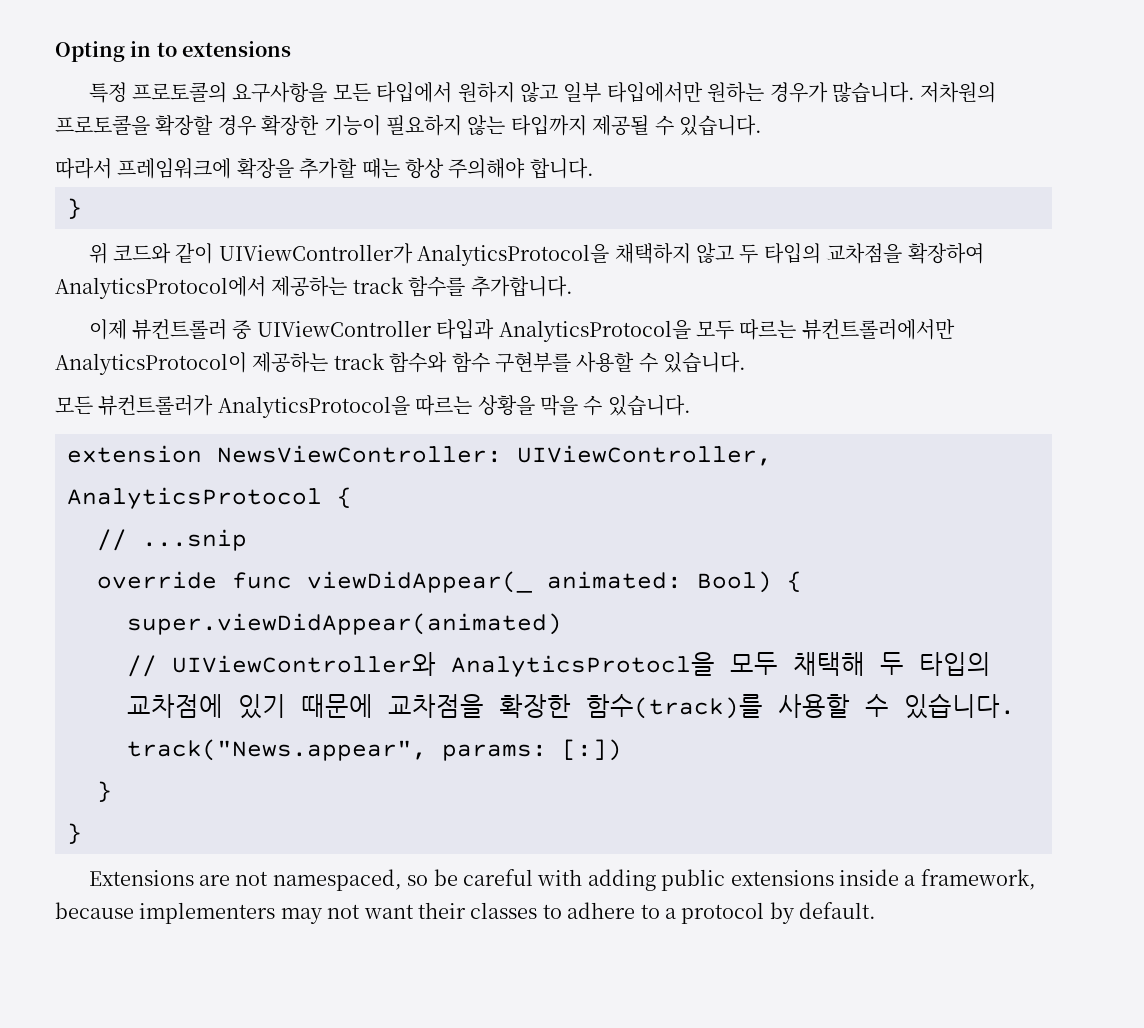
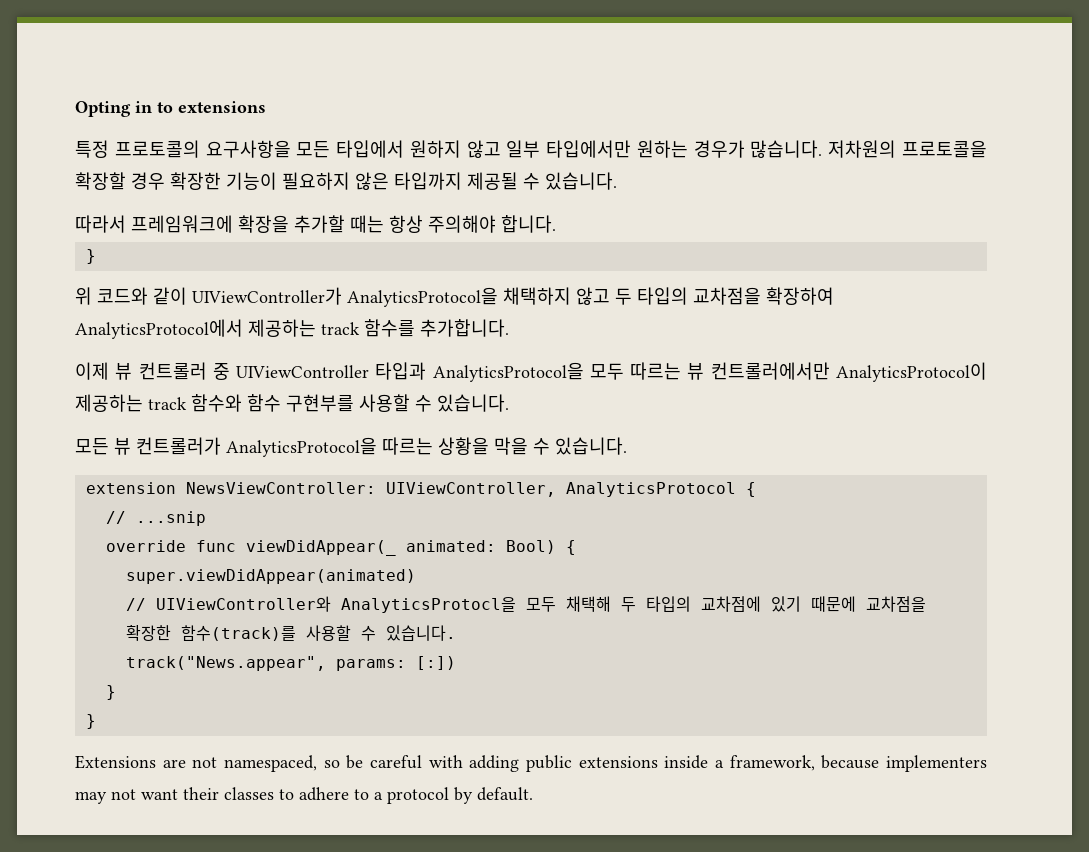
[467,115,506,135] 않는 -> [355,172,389,190] 않은
[131,319,227,340] 뷰컨트롤러 -> [115,362,207,380] 뷰 컨트롤러
[801,319,955,340] 뷰컨트롤러에서만 -> [687,362,830,380] 뷰 컨트롤러에서만
[98,395,214,416] 뷰컨트롤러가 -> [114,437,221,455] 뷰 컨트롤러가

